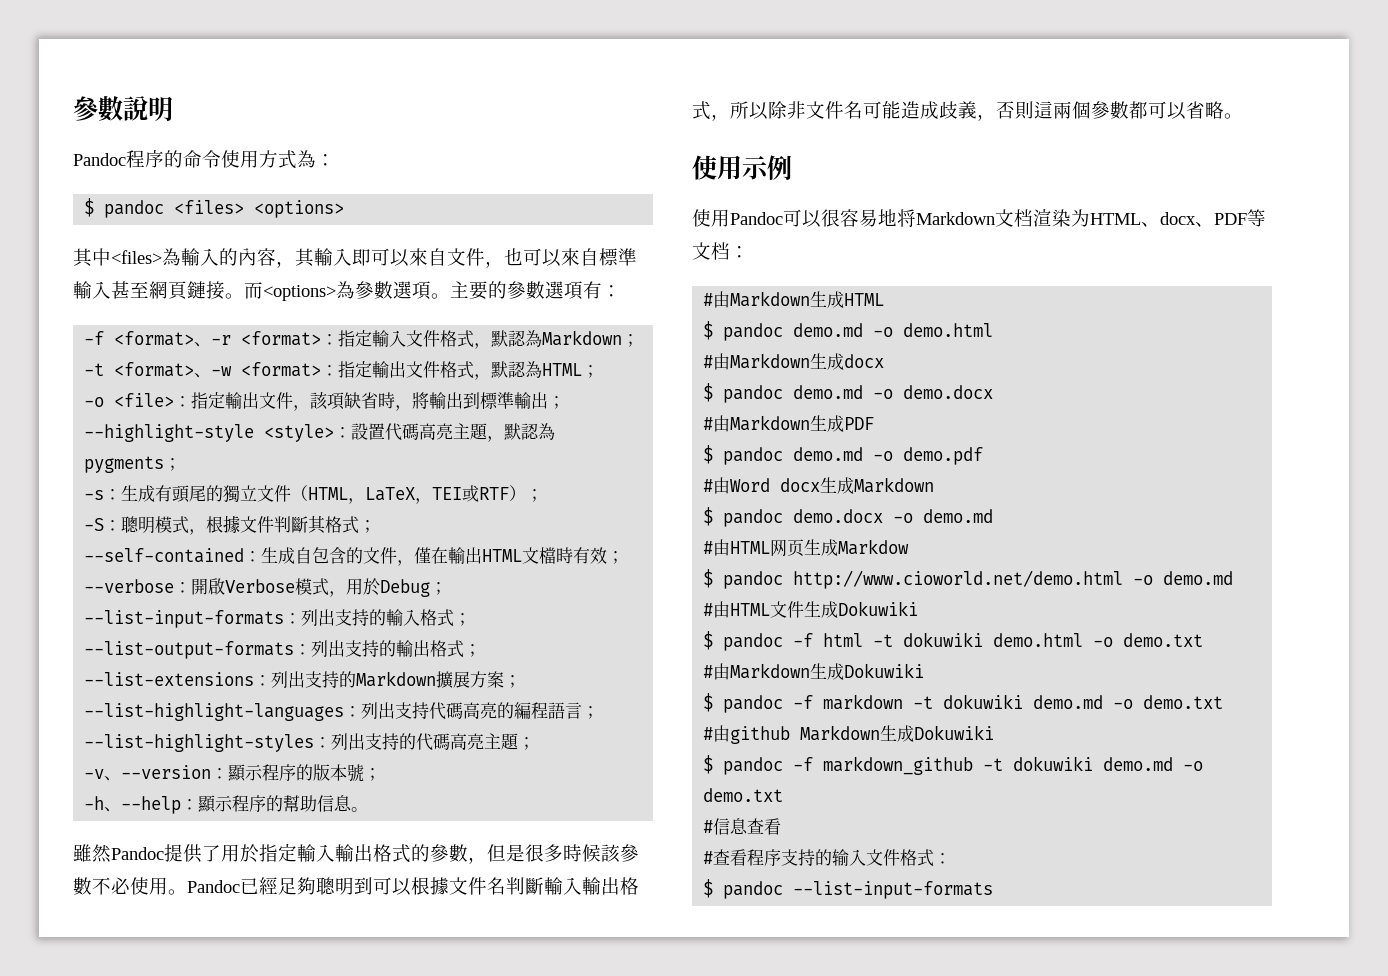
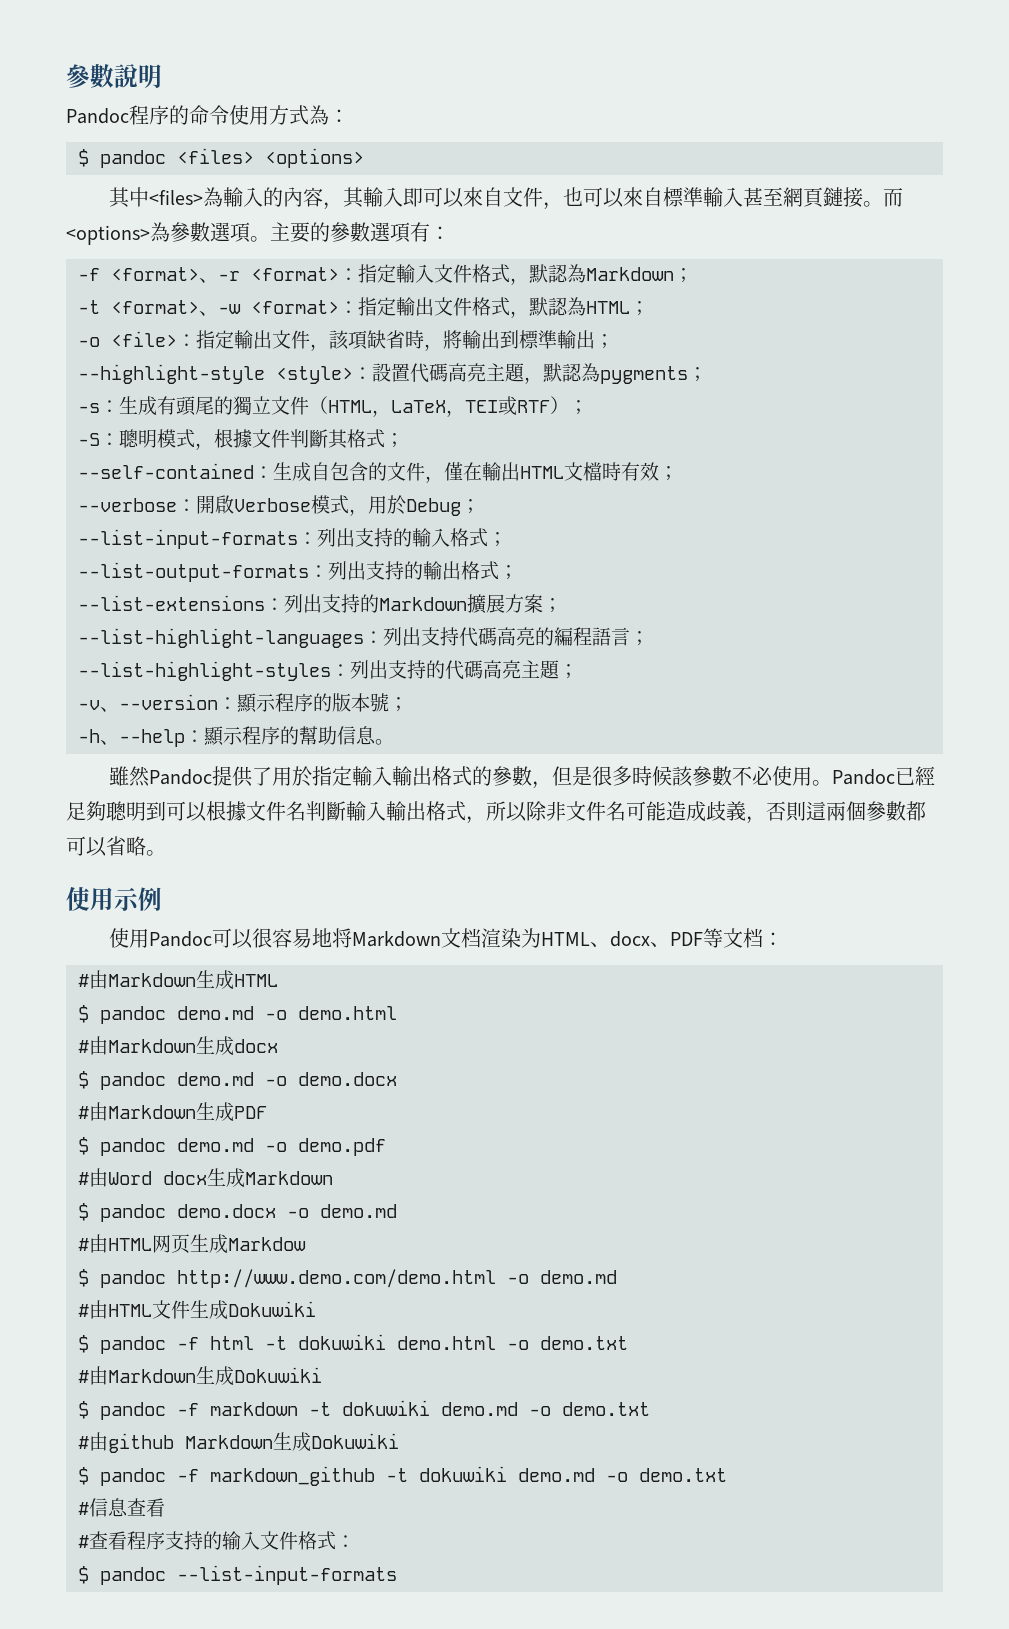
[793,570,1124,589] http://www.cioworld.net/demo.html -> [177,1269,496,1288] http://www.demo.com/demo.html

